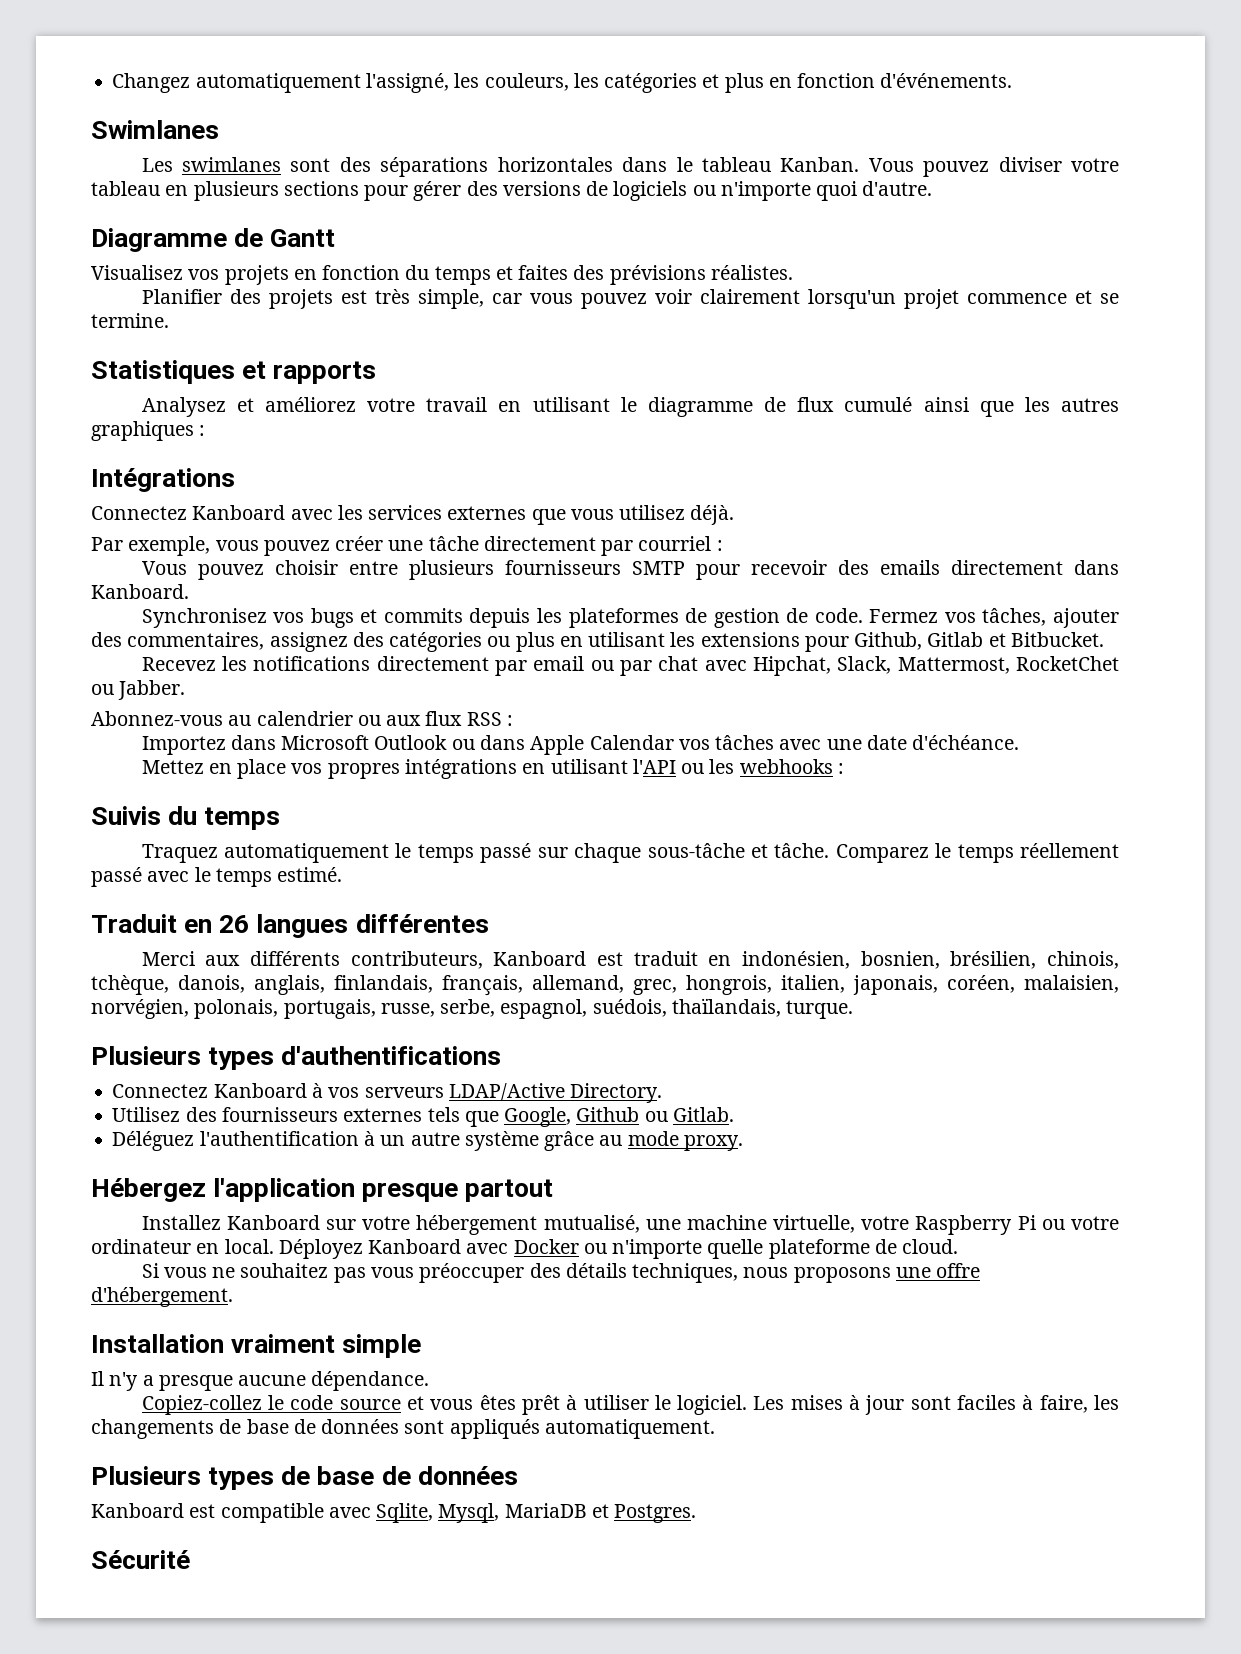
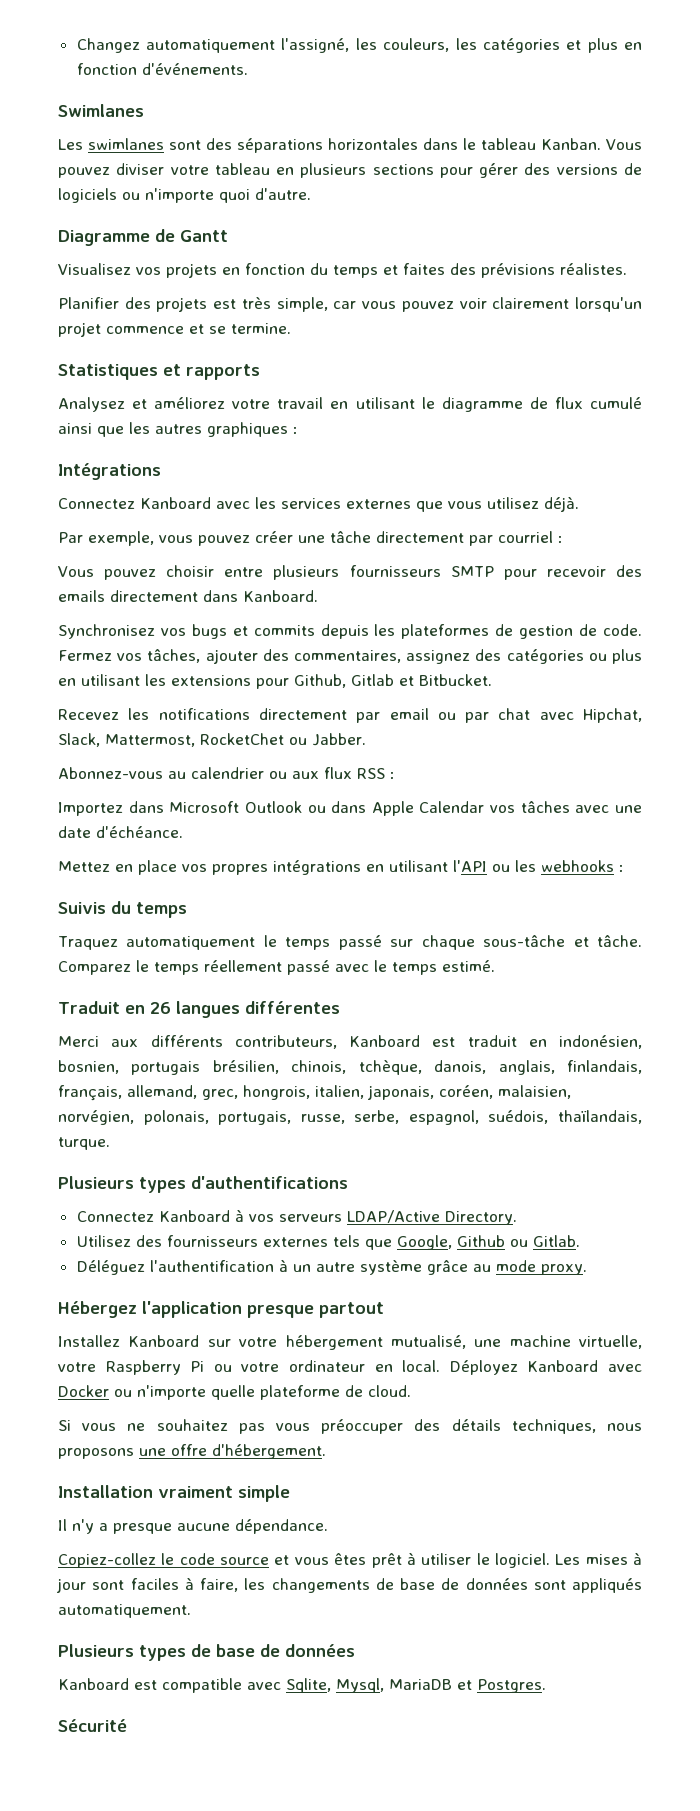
(940, 960) none -> [131,1061,201,1075] portugais

